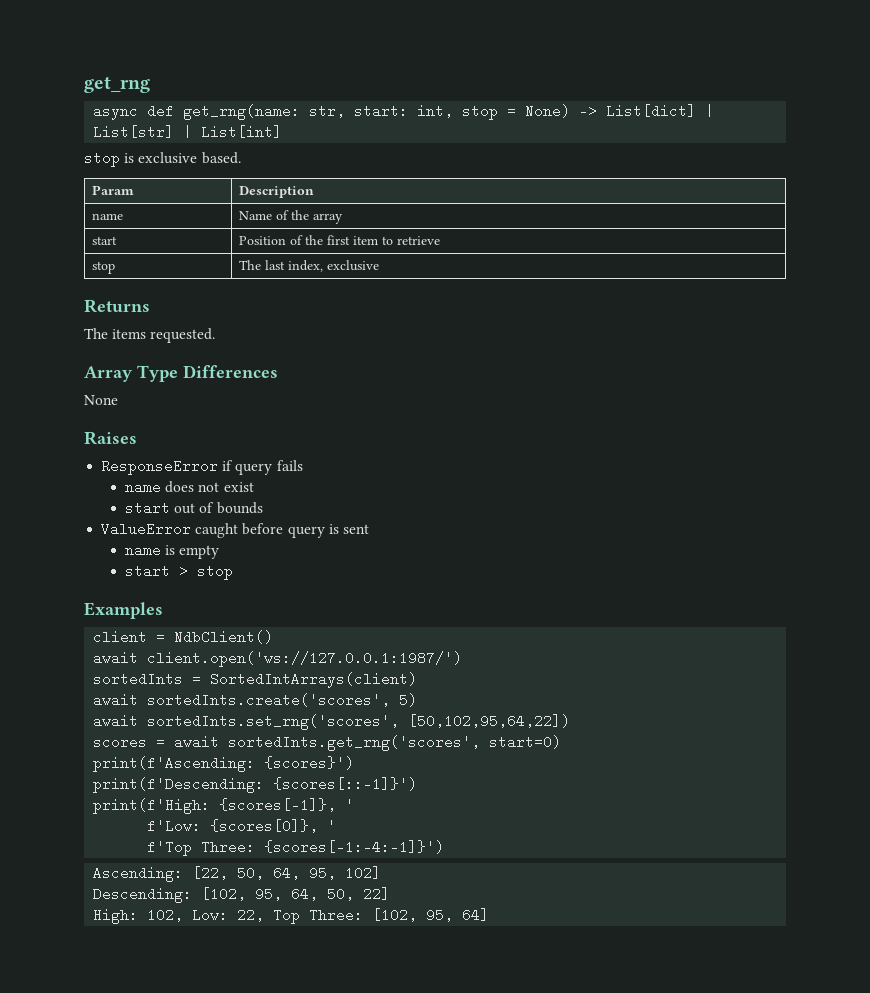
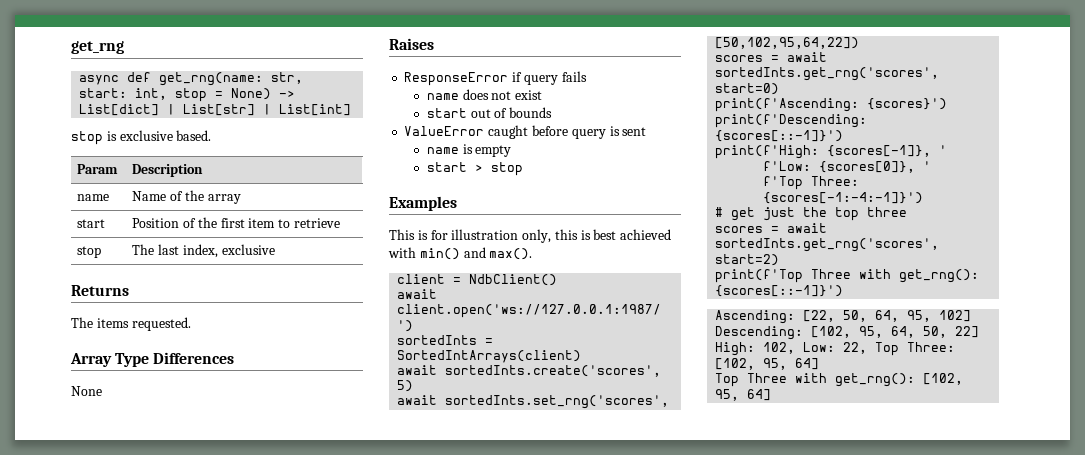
(163, 610) none -> [389,229,672,243] [388,247,533,260] // This is for illustration only, this is best achieved with min() and max().
(445, 847) none -> [715,207,908,221] [715,223,828,233] [715,238,940,252] [715,254,780,266] [715,269,980,283] [715,285,844,297] // # get just the top three // scores = await sortedInts.get_rng('scores', start=2) // print(f'Top Three with get_rng(): {scores[::-1]}')
(490, 915) none -> [715,373,964,387] [715,389,772,401] // Top Three with get_rng(): [102, 95, 64]

